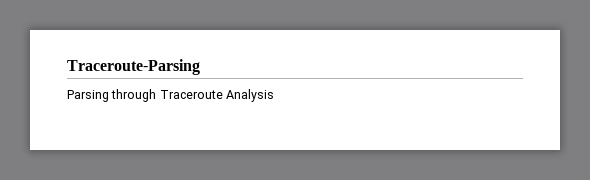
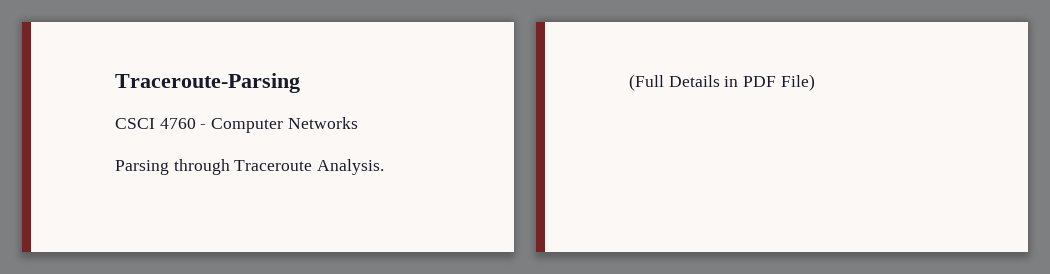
[67,89,275,102] Parsing through Traceroute Analysis -> [115,117,358,133] [115,159,385,175] [629,74,815,91] CSCI 4760 - Computer Networks // Parsing through Traceroute Analysis. (Full Details in PDF File)

